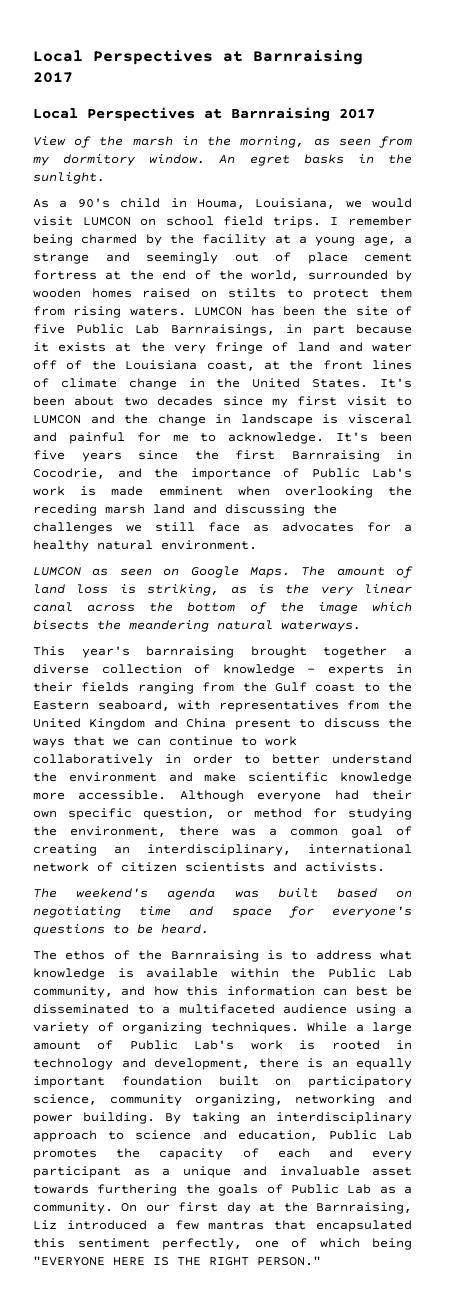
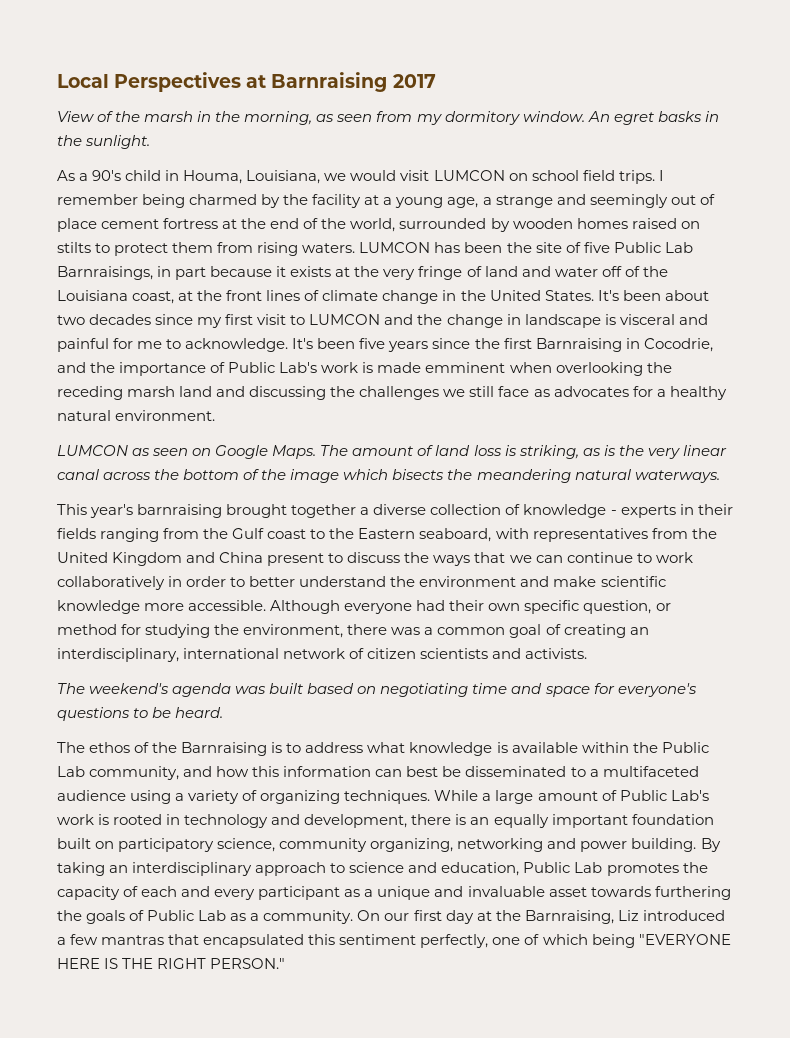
[33,50,363,65] [33,72,73,83] [33,107,375,122] Local Perspectives at Barnraising 2017 // Local Perspectives at Barnraising 2017 -> [57,72,436,92] Local Perspectives at Barnraising 2017

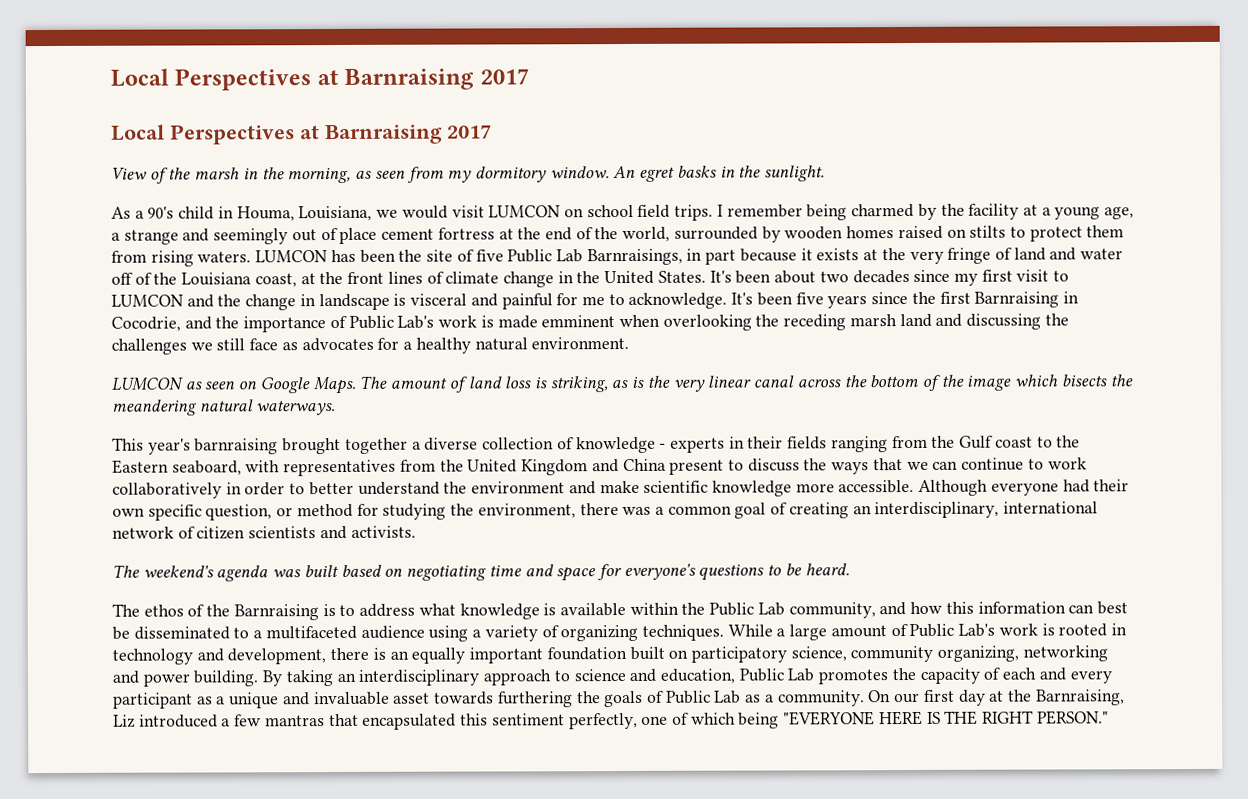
[57,72,436,92] Local Perspectives at Barnraising 2017 -> [110,68,529,91] [111,124,492,145] Local Perspectives at Barnraising 2017 // Local Perspectives at Barnraising 2017

